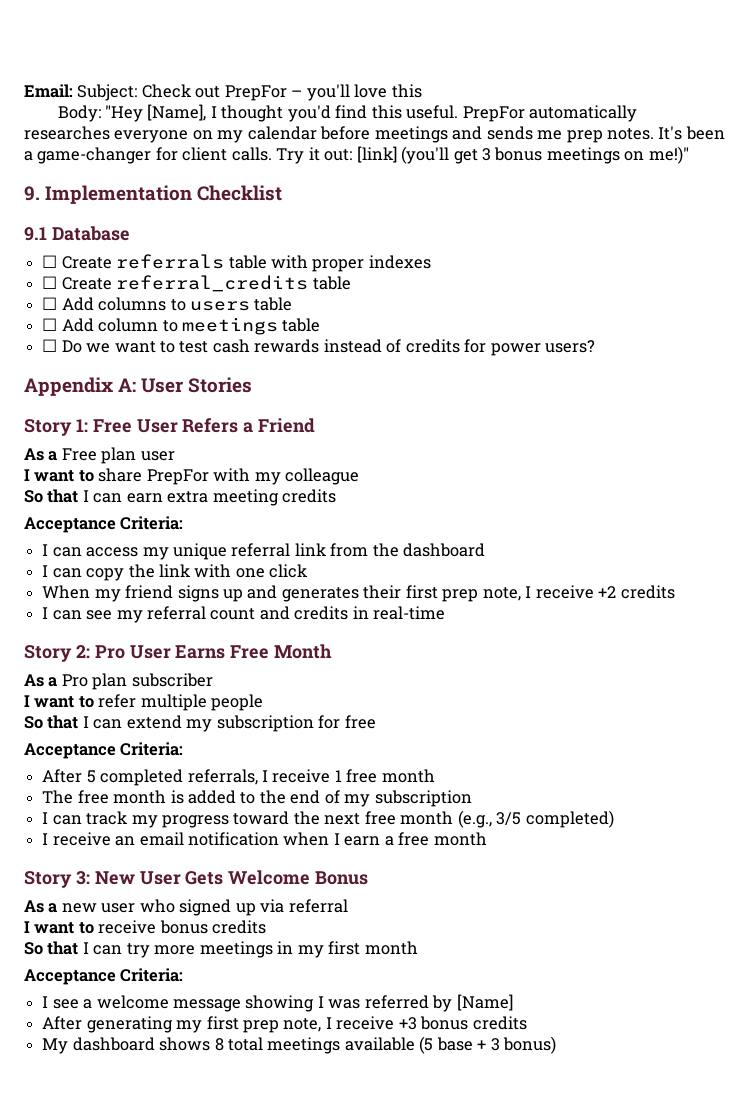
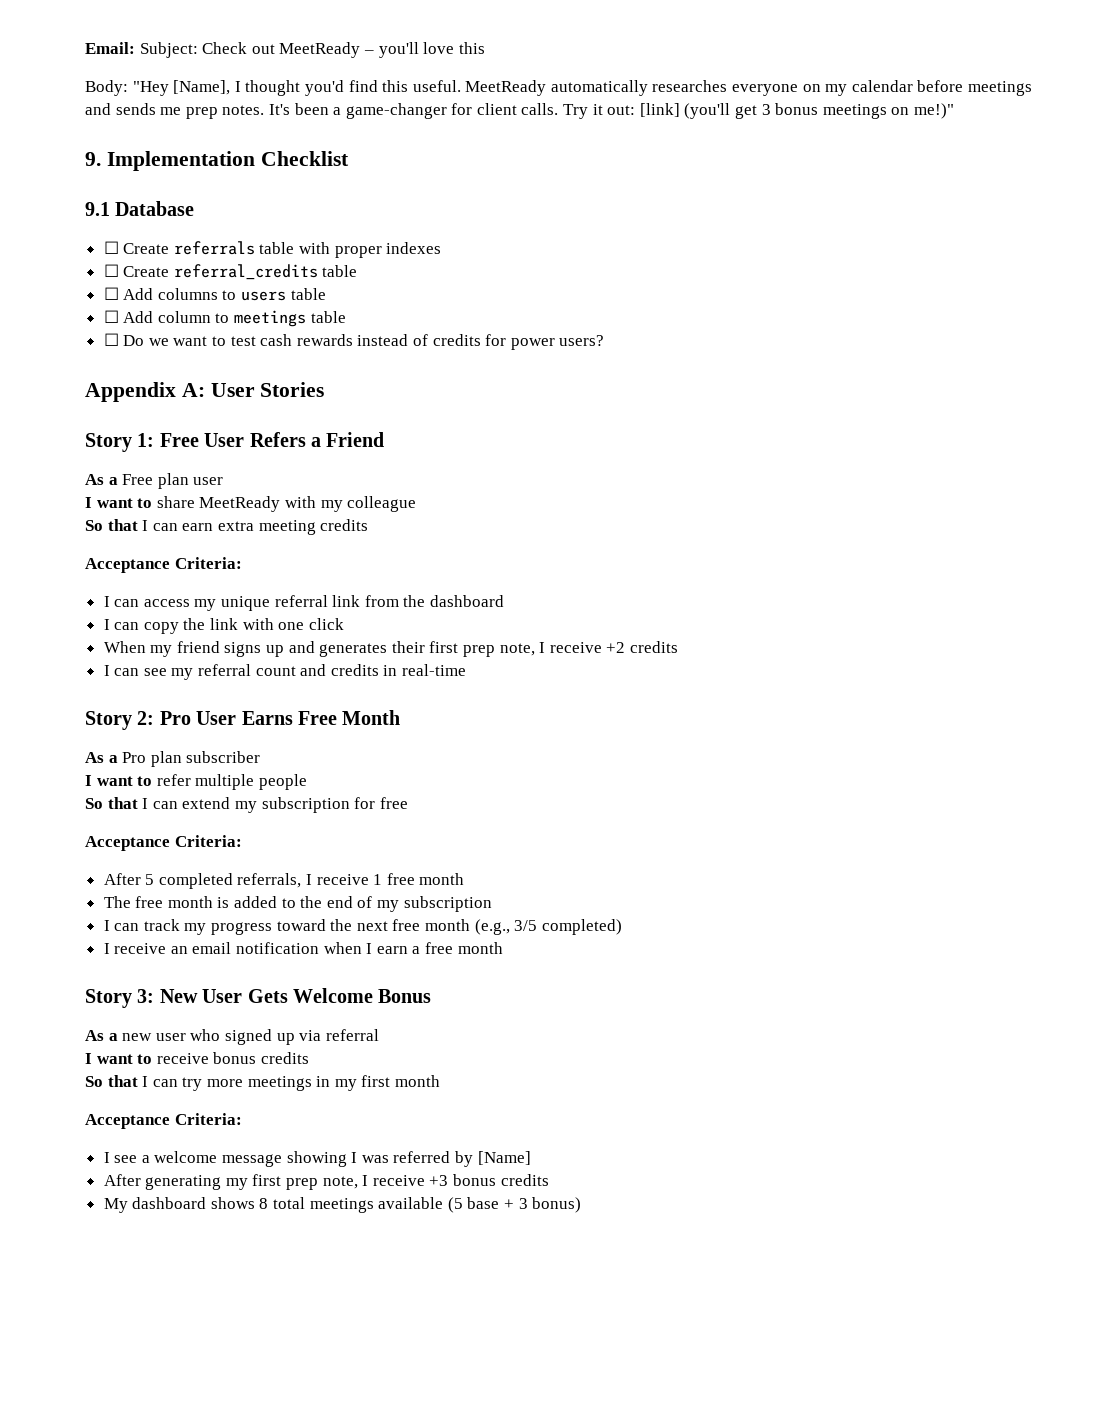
[224,85,287,101] PrepFor -> [279,42,361,58] MeetReady
[462,106,525,122] PrepFor -> [465,80,547,96] MeetReady
[146,469,209,485] PrepFor -> [199,496,281,512] MeetReady

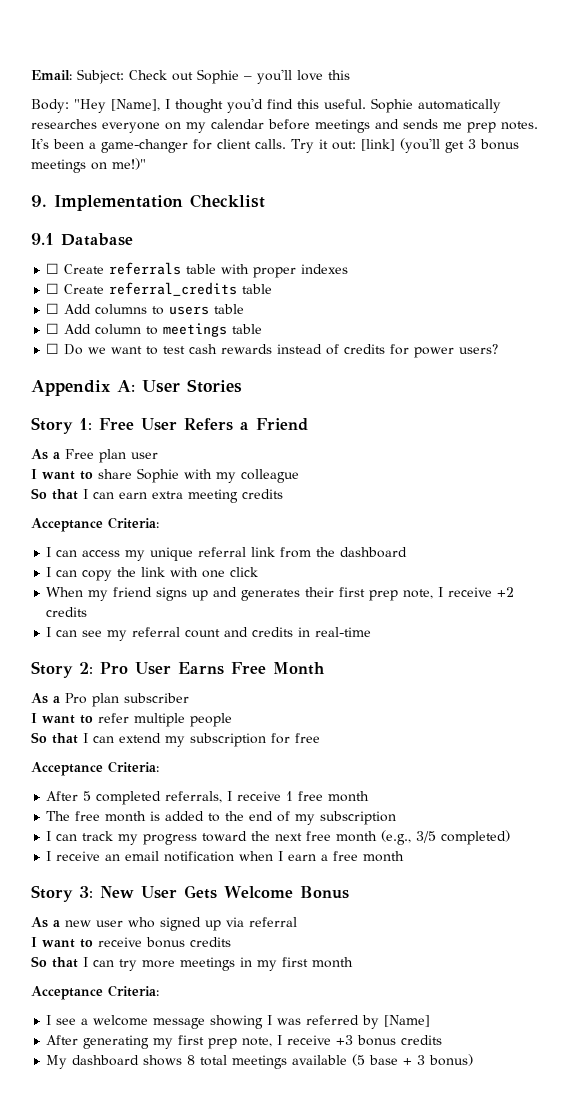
[279,42,361,58] MeetReady -> [197,69,239,84] Sophie
[465,80,547,96] MeetReady -> [371,98,413,113] Sophie
[199,496,281,512] MeetReady -> [137,468,179,483] Sophie

